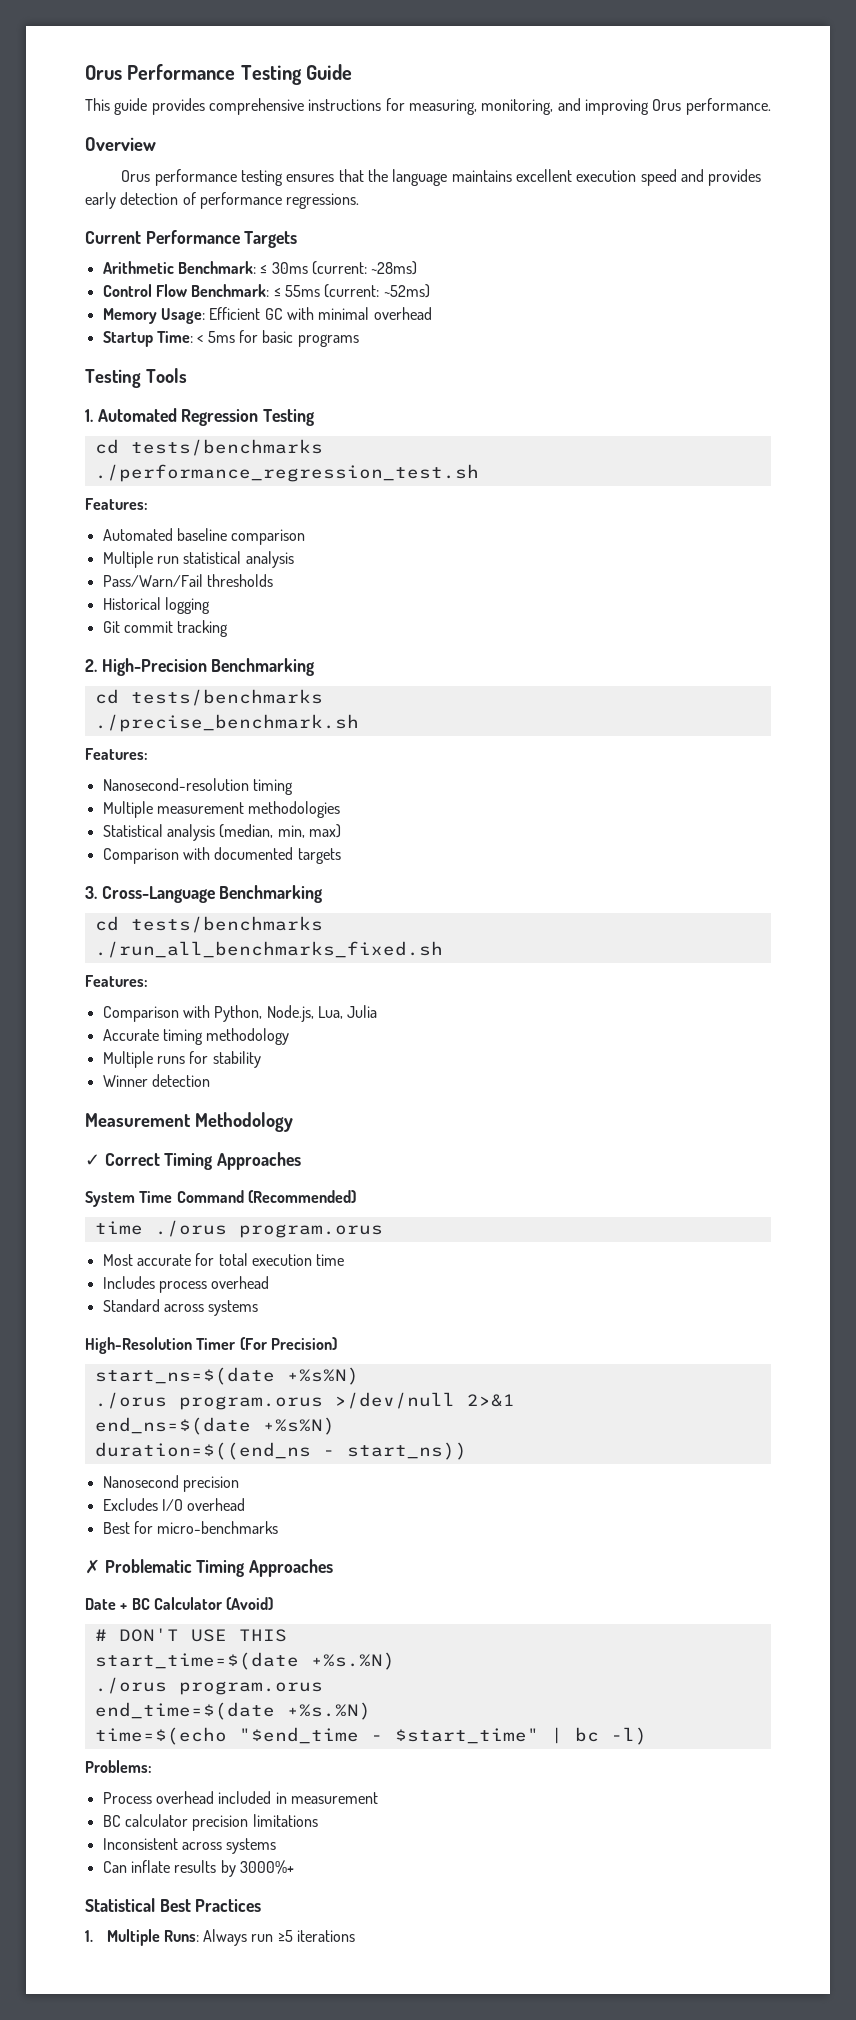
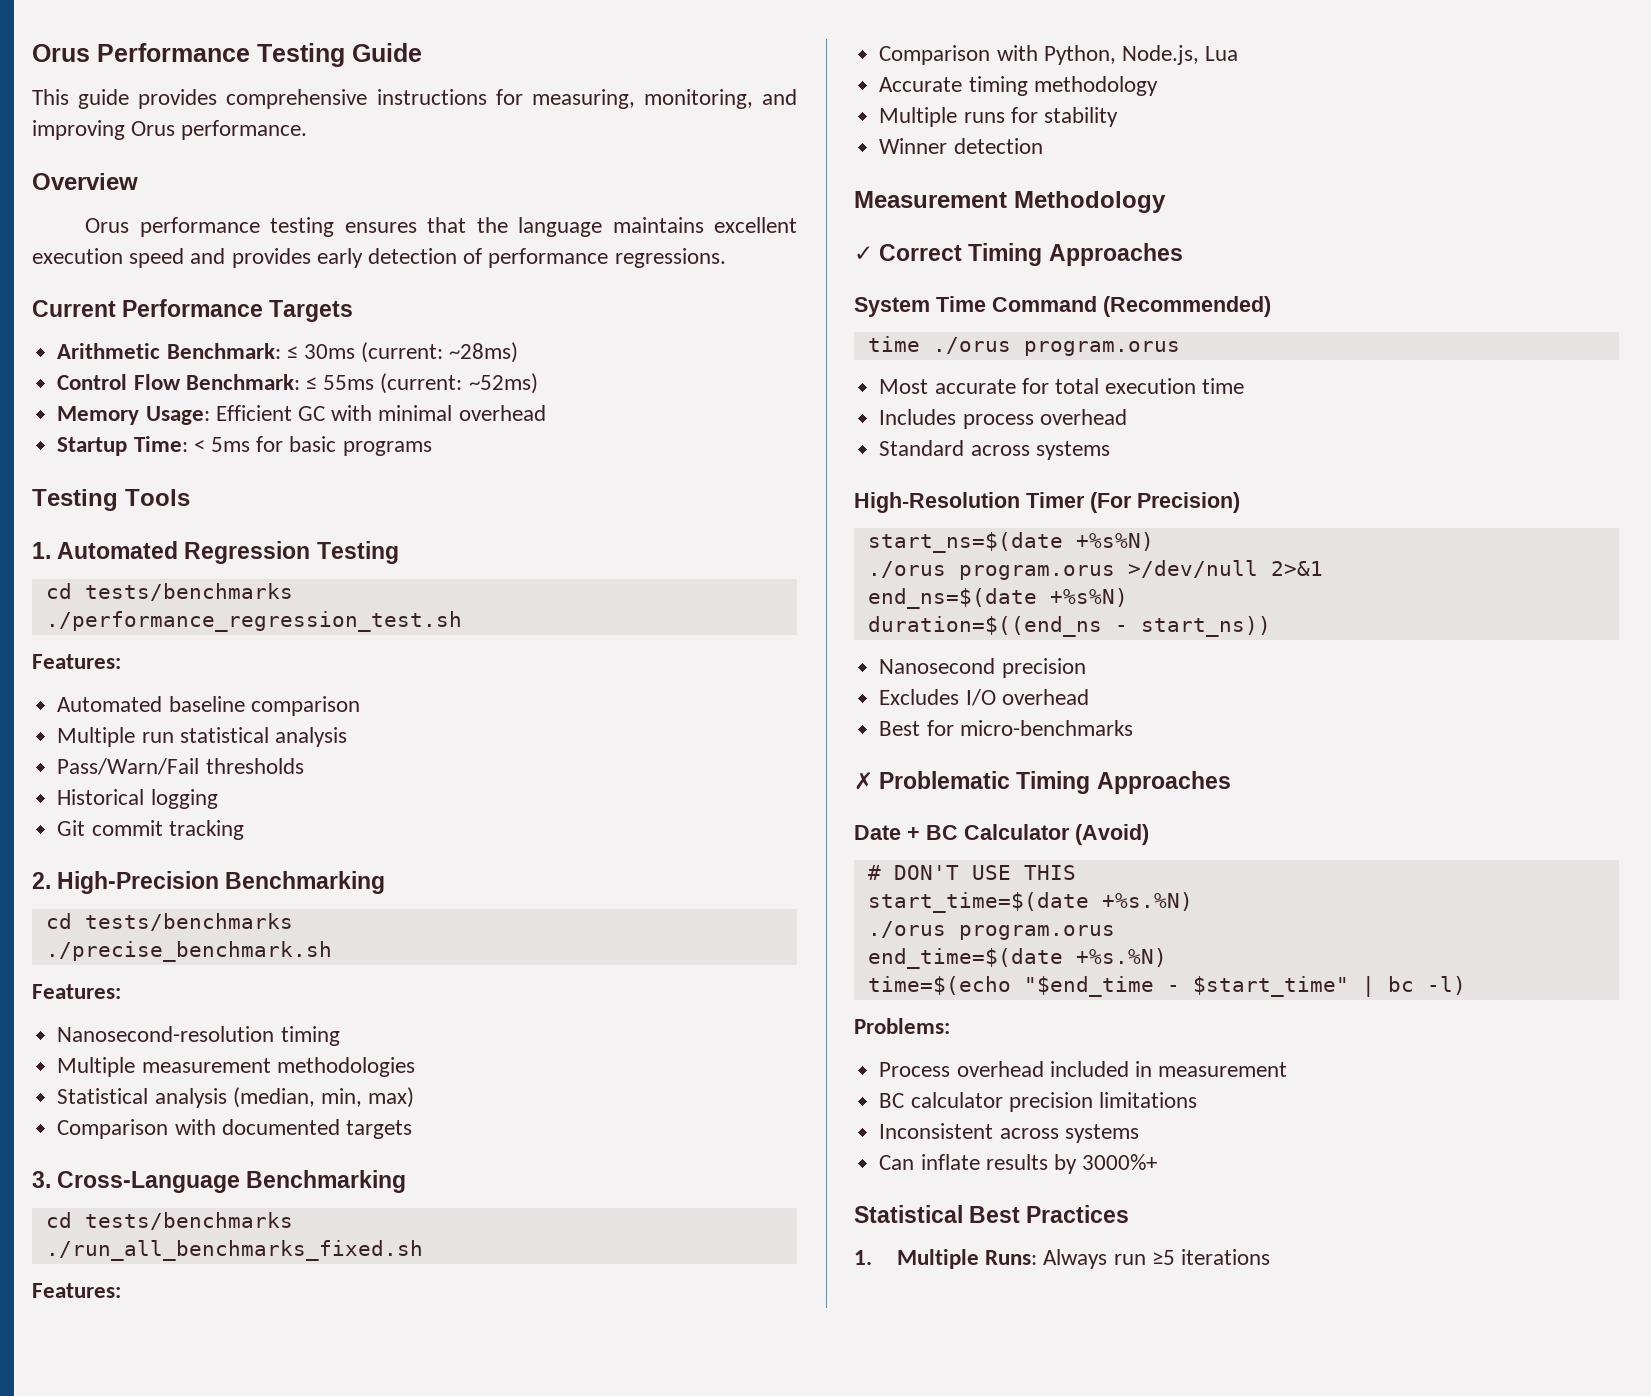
[317,1005,378,1019] Lua, Julia -> [1205,46,1239,61] Lua

